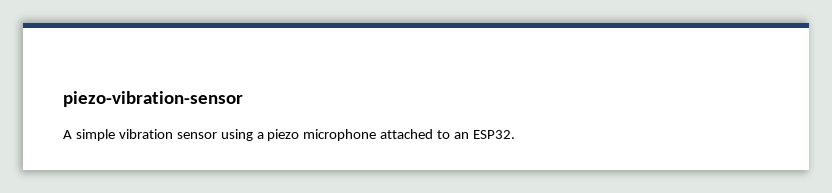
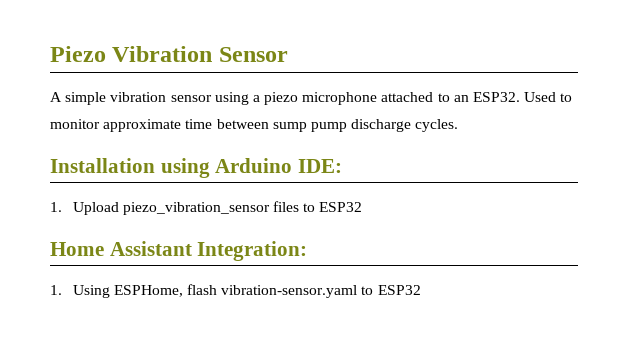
[63,91,243,107] piezo-vibration-sensor -> [50,46,288,62] Piezo Vibration Sensor
(516, 134) none -> [524,92,573,102] [50,119,459,132] [50,158,343,178] [50,201,363,215] [50,241,308,261] [50,284,421,298] Used to monitor approximate time between sump pump discharge cycles. // Installation using Arduino IDE: // 1. Upload piezo_vibration_sensor files to ESP32 // Home Assistant Integration: // 1. Using ESPHome, flash vibration-sensor.yaml to ESP32

